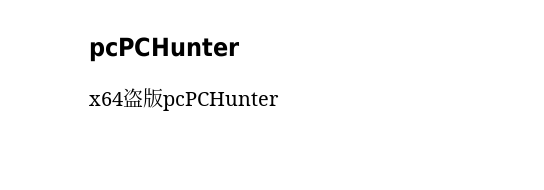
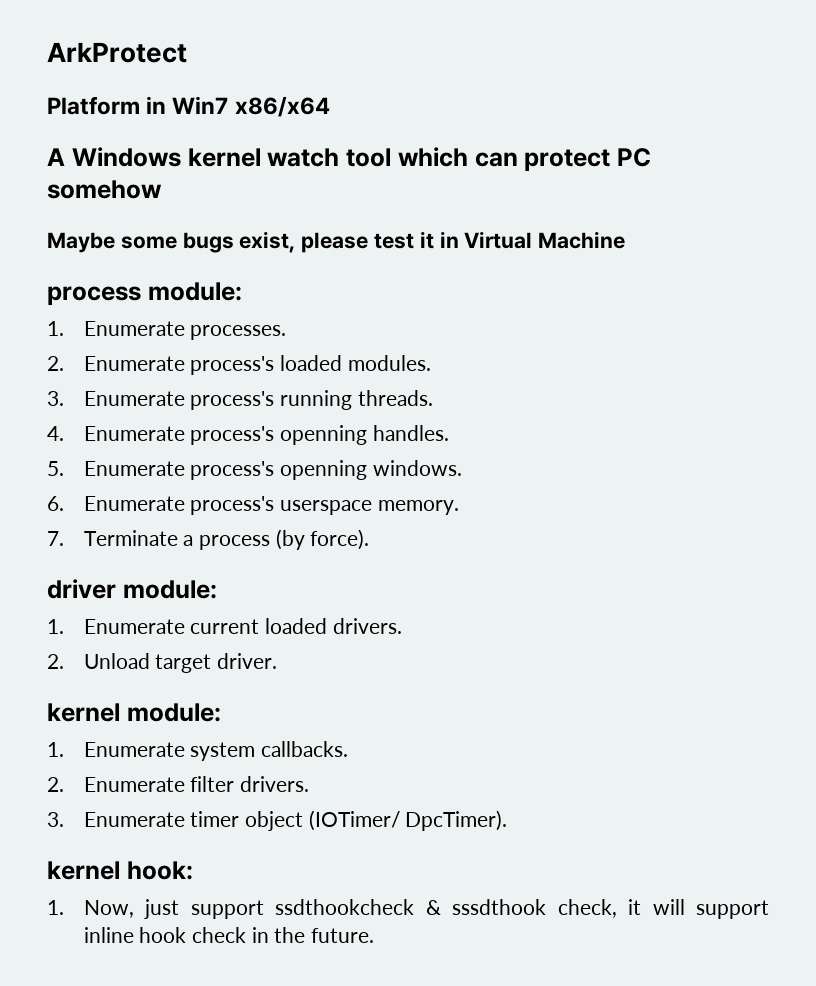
[89,37,240,62] [89,88,279,111] pcPCHunter // x64盗版pcPCHunter -> [47,42,187,63] [47,96,330,117] [47,147,651,171] [47,180,162,199] [47,231,626,253] [47,282,242,305] [47,321,287,340] [47,355,431,375] [47,390,433,410] [47,425,449,445] [47,460,462,480] [47,496,459,515] [47,529,370,550] [47,579,217,599] [47,618,402,634] [47,653,277,673] [47,703,221,722] [47,741,348,761] [47,776,309,792] [47,810,508,831] [47,861,193,880] [47,899,770,919] [83,927,374,943] ArkProtect // Platform in Win7 x86/x64 // A Windows kernel watch tool which can protect PC somehow // Maybe some bugs exist, please test it in Virtual Machine // process module: // 1. Enumerate processes. // 2. Enumerate process's loaded modules. // 3. Enumerate process's running threads. // 4. Enumerate process's openning handles. // 5. Enumerate process's openning windows. // 6. Enumerate process's userspace memory. // 7. Terminate a process (by force). // driver module: // 1. Enumerate current loaded drivers. // 2. Unload target driver. // kernel module: // 1. Enumerate system callbacks. // 2. Enumerate filter drivers. // 3. Enumerate timer object (IOTimer/ DpcTimer). // kernel hook: // 1. Now, just support ssdthookcheck & sssdthook check, it will support inline hook check in the future.

